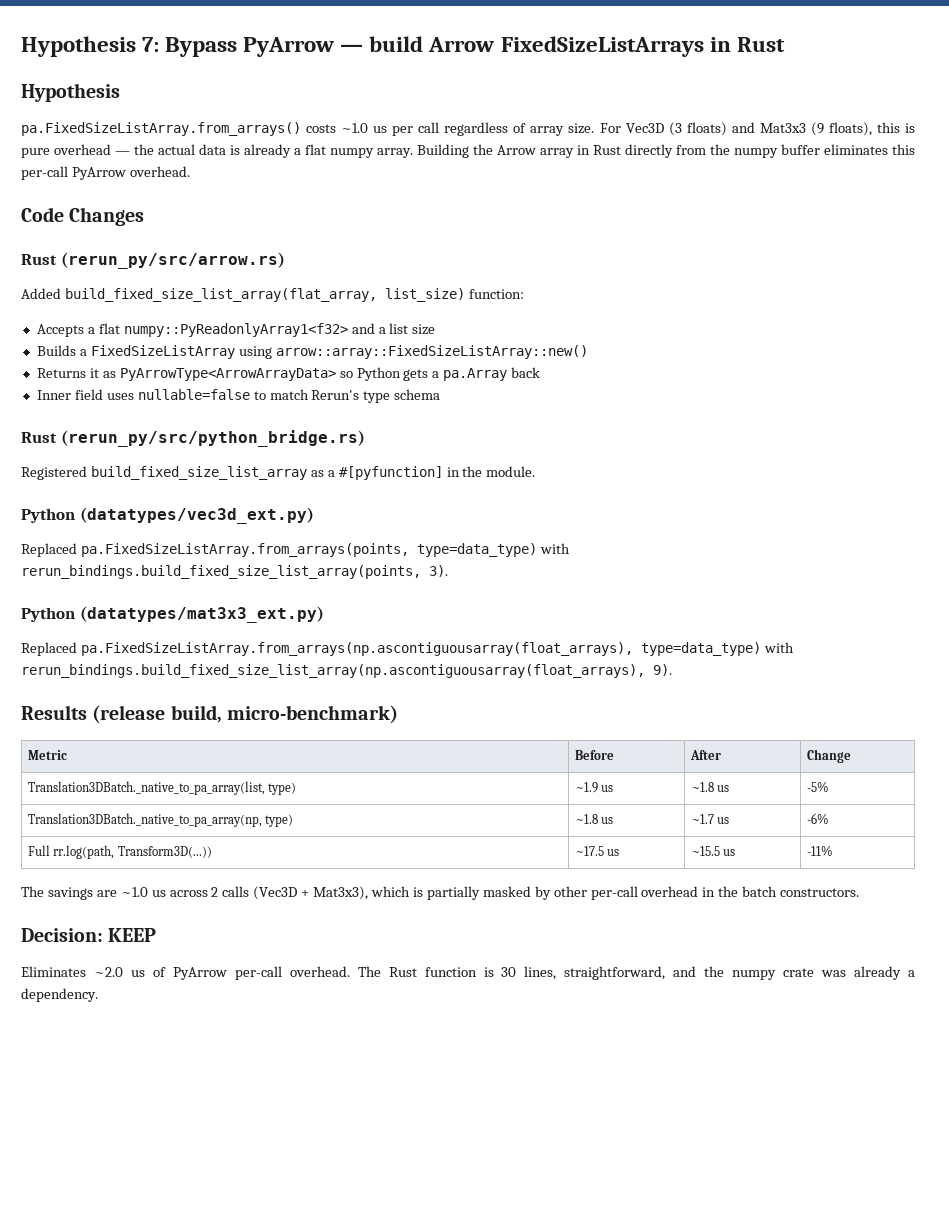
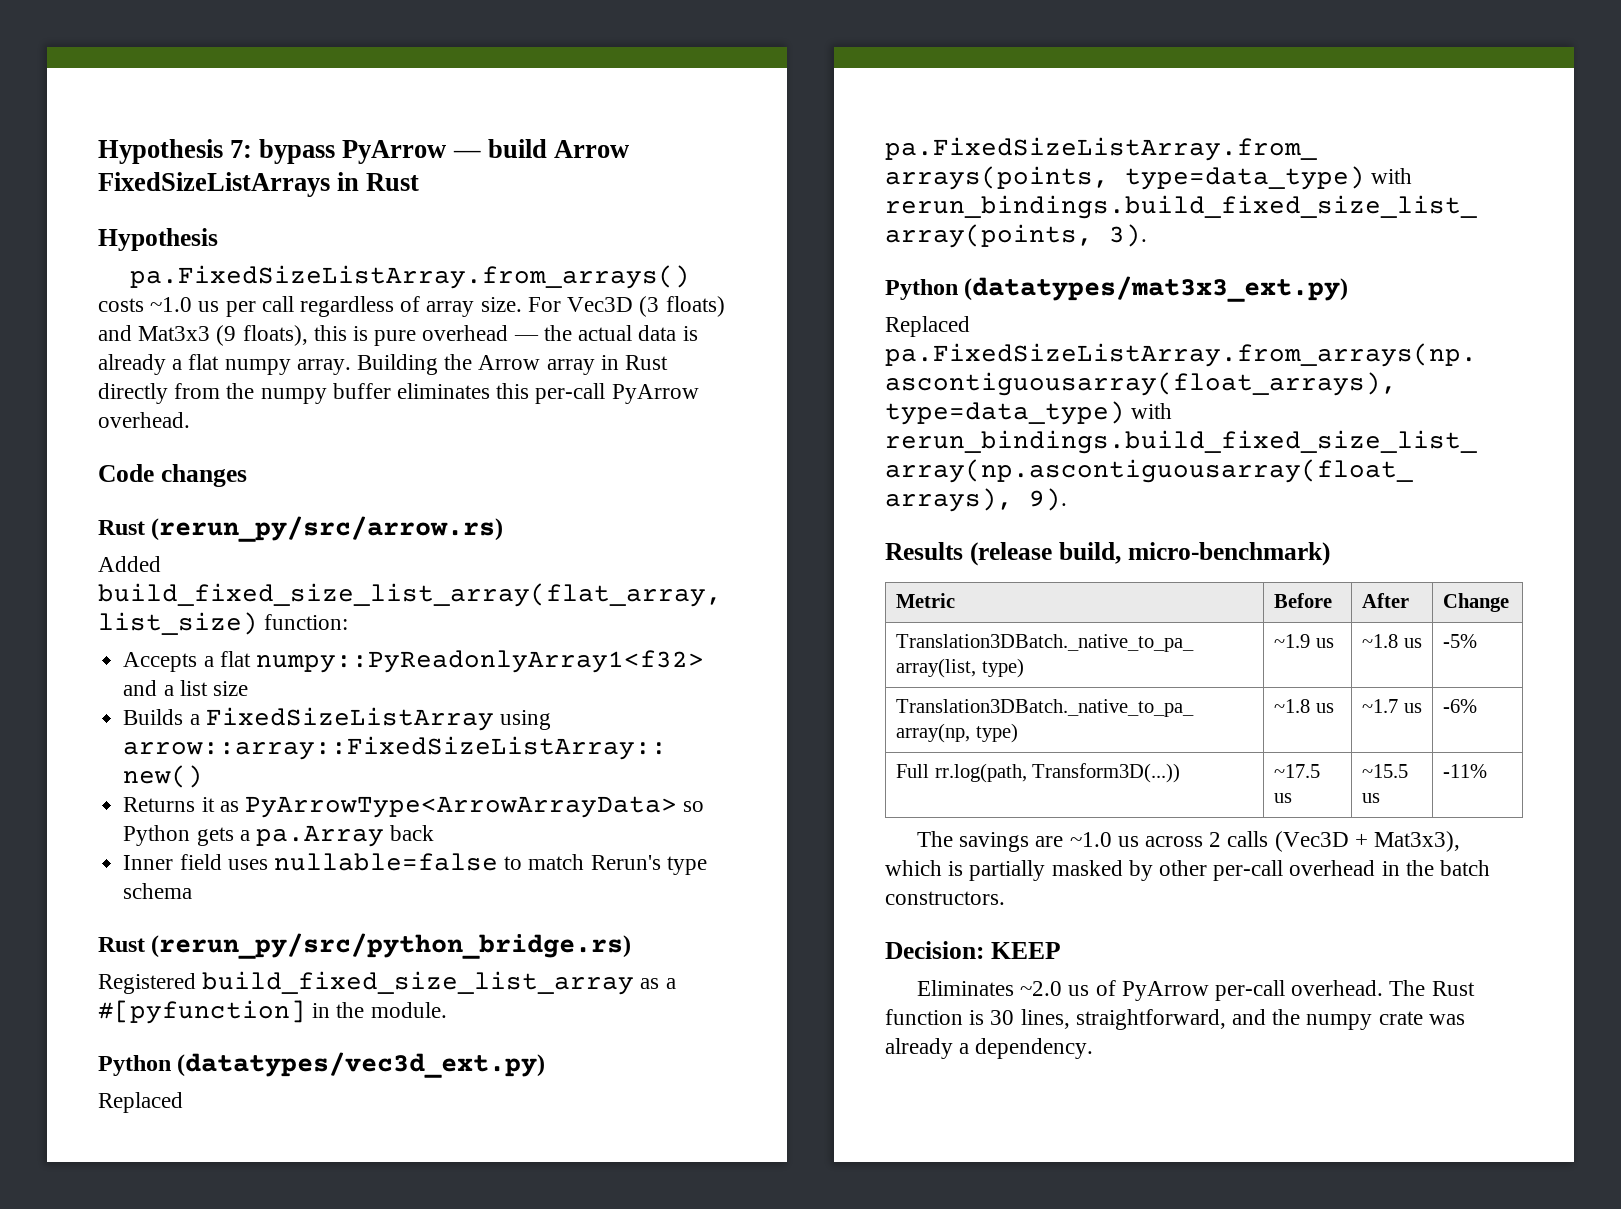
[165,37,238,57] Bypass -> [259,139,336,164] bypass
[69,207,145,226] Changes -> [160,464,247,487] changes

